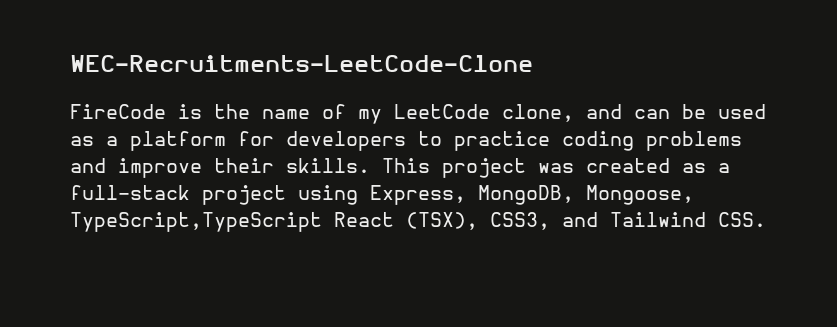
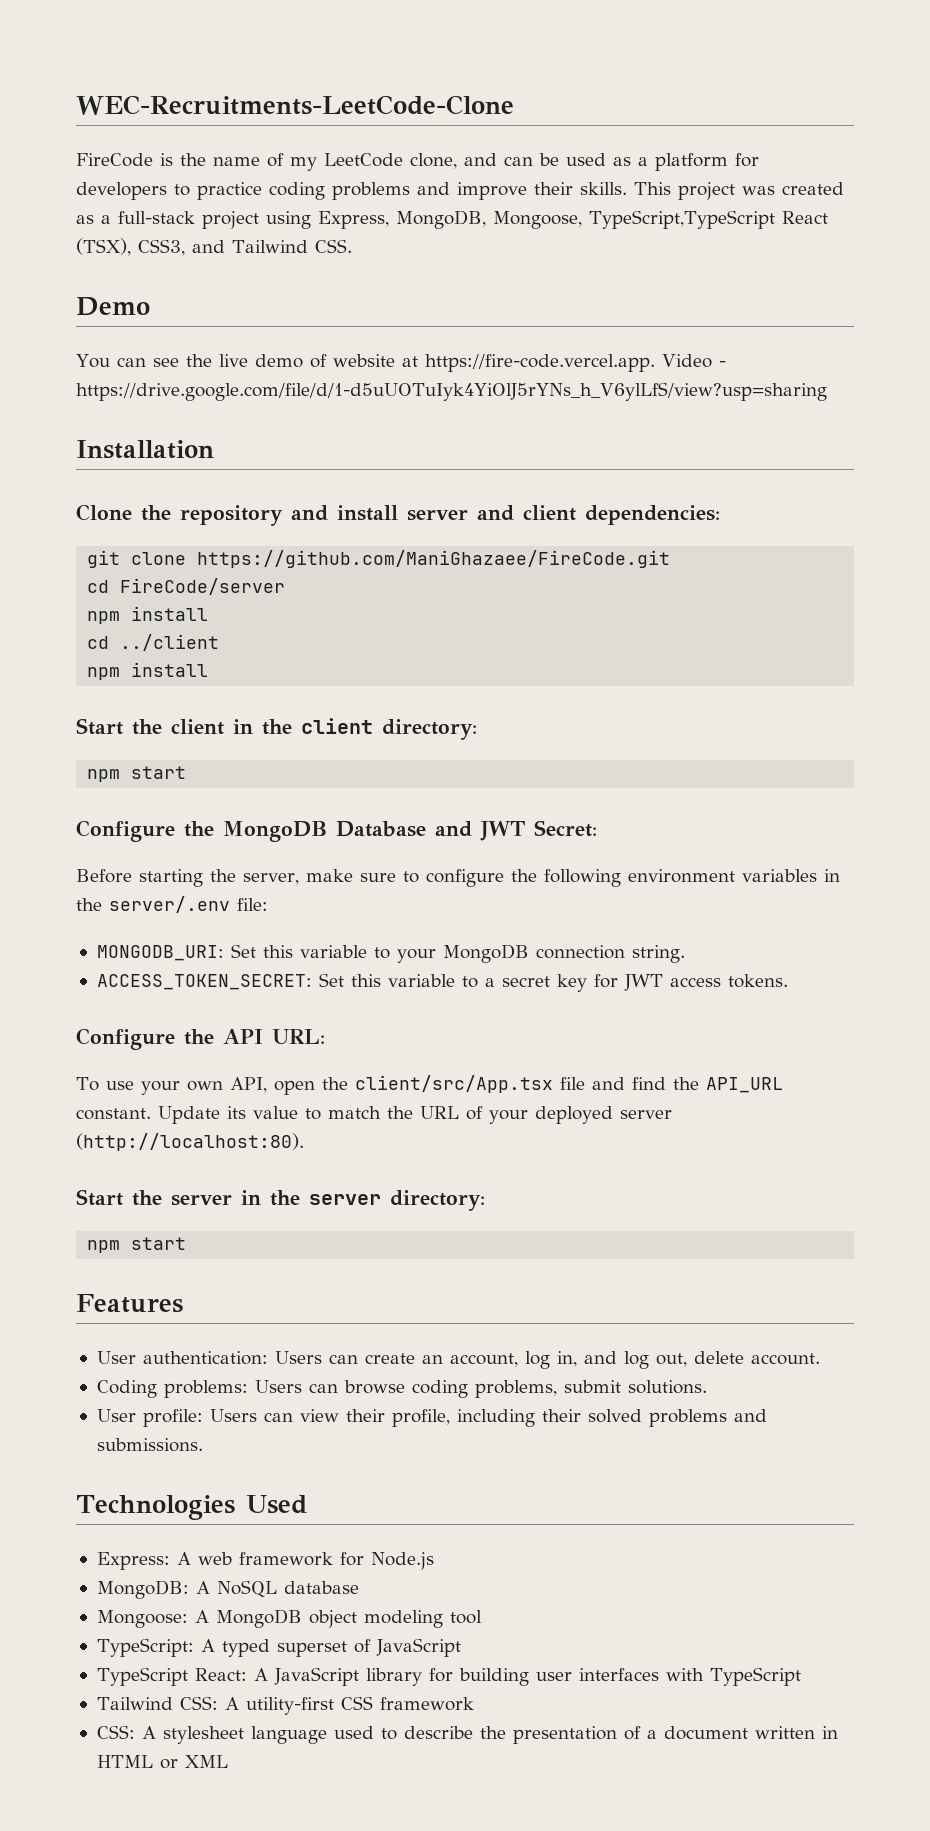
(766, 219) none -> [76,297,150,316] [76,354,726,372] [76,382,827,401] [76,440,214,459] [76,504,720,526] [87,550,671,568] [87,578,286,595] [87,606,209,624] [87,634,220,651] [87,662,209,680] [76,718,477,740] [87,766,187,782] [76,820,597,842] [76,869,840,887] [76,896,268,913] [96,944,685,963] [96,973,788,992] [76,1028,325,1050] [76,1075,783,1095] [76,1106,672,1124] [76,1133,304,1151] [76,1189,485,1211] [87,1237,187,1253] [76,1294,183,1313] [96,1351,820,1369] [96,1380,707,1398] [96,1409,767,1427] [96,1438,203,1452] [76,1495,307,1520] [96,1552,434,1570] [96,1580,359,1599] [96,1609,482,1628] [96,1638,461,1657] [96,1667,801,1686] [96,1696,474,1715] [96,1725,838,1744] [96,1755,228,1769] // Demo // You can see the live demo of website at https://fire-code.vercel.app. Video - https://drive.google.com/file/d/1-d5uUOTuIyk4YiOlJ5rYNs_h_V6ylLfS/view?usp=sharing // Installation // Clone the repository and install server and client dependencies: // git clone https://github.com/ManiGhazaee/FireCode.git // cd FireCode/server // npm install // cd ../client // npm install // Start the client in the client directory: // npm start // Configure the MongoDB Database and JWT Secret: // Before starting the server, make sure to configure the following environment variables in the server/.env file: // MONGODB_URI: Set this variable to your MongoDB connection string. // ACCESS_TOKEN_SECRET: Set this variable to a secret key for JWT access tokens. // Configure the API URL: // To use your own API, open the client/src/App.tsx file and find the API_URL constant. Update its value to match the URL of your deployed server (http://localhost:80). // Start the server in the server directory: // npm start // Features // User authentication: Users can create an account, log in, and log out, delete account. // Coding problems: Users can browse coding problems, submit solutions. // User profile: Users can view their profile, including their solved problems and submissions. // Technologies Used // Express: A web framework for Node.js // MongoDB: A NoSQL database // Mongoose: A MongoDB object modeling tool // TypeScript: A typed superset of JavaScript // TypeScript React: A JavaScript library for building user interfaces with TypeScript // Tailwind CSS: A utility-first CSS framework // CSS: A stylesheet language used to describe the presentation of a document written in HTML or XML

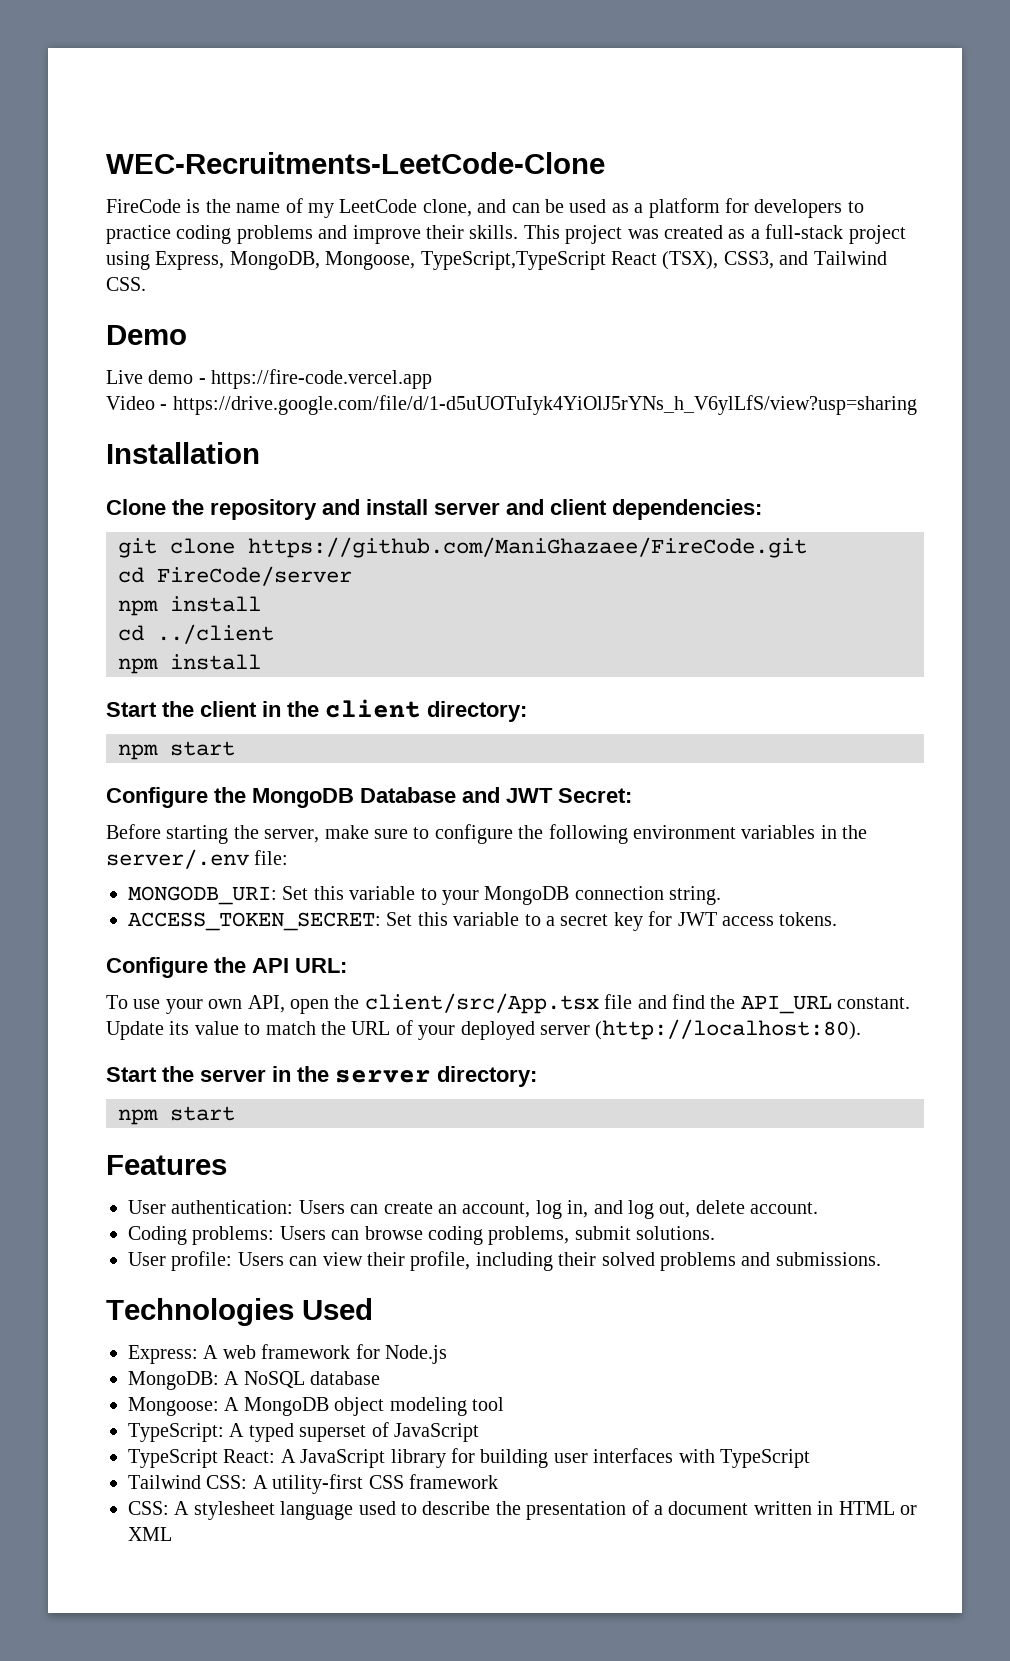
[76,354,655,372] You can see the live demo of website at https://fire-code.vercel.app. -> [106,369,433,389] Live demo - https://fire-code.vercel.app //

